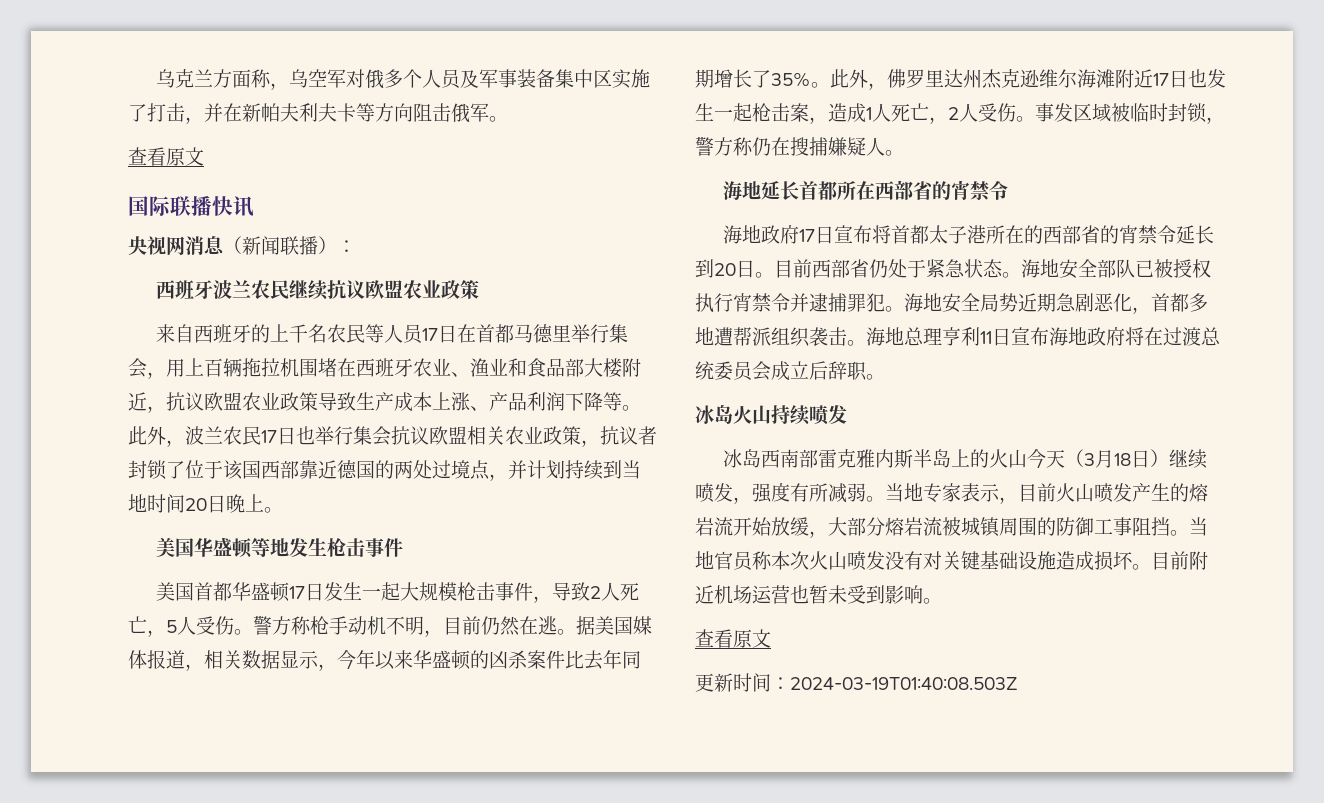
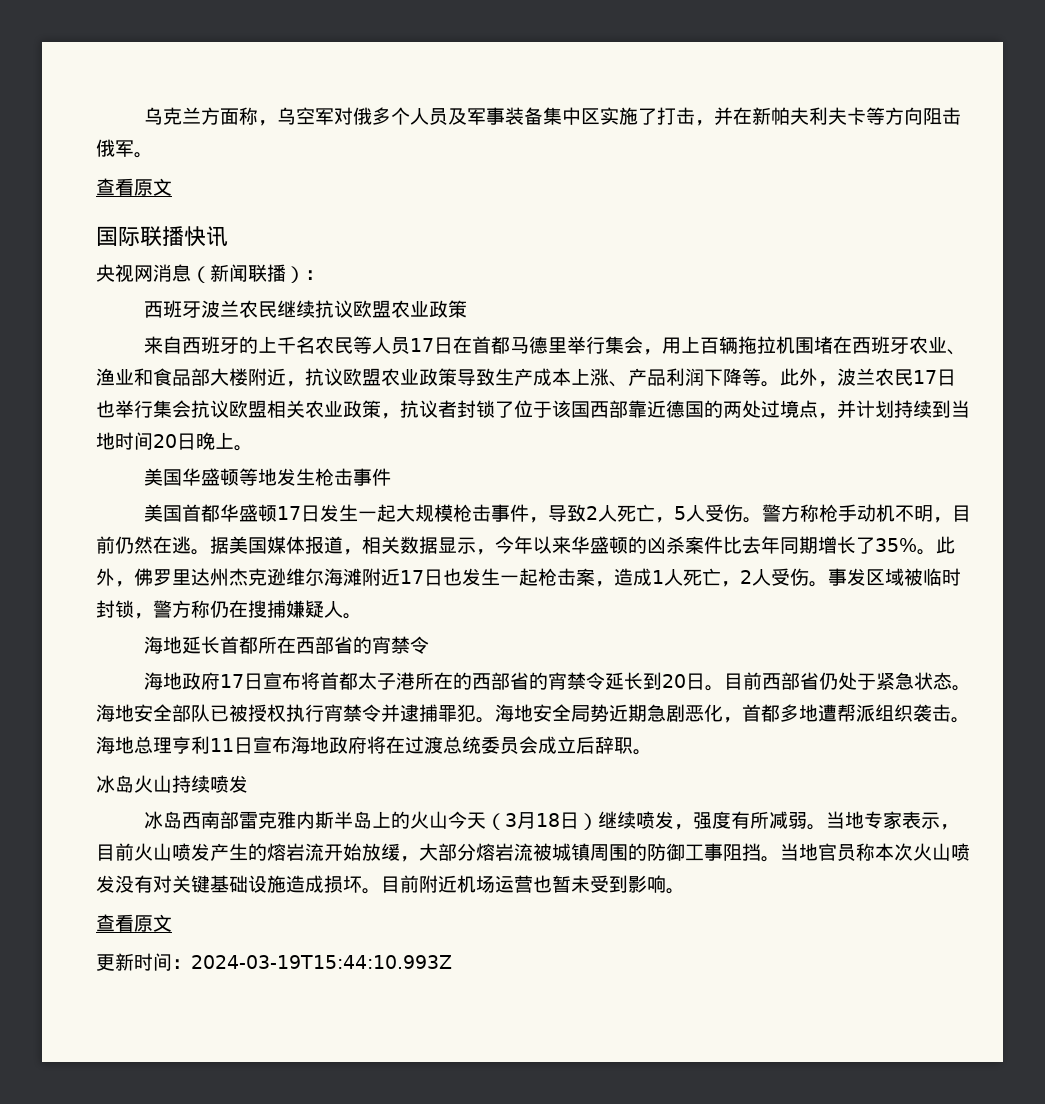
[790,677,1017,690] 2024-03-19T01:40:08.503Z -> [191,955,452,969] 2024-03-19T15:44:10.993Z

